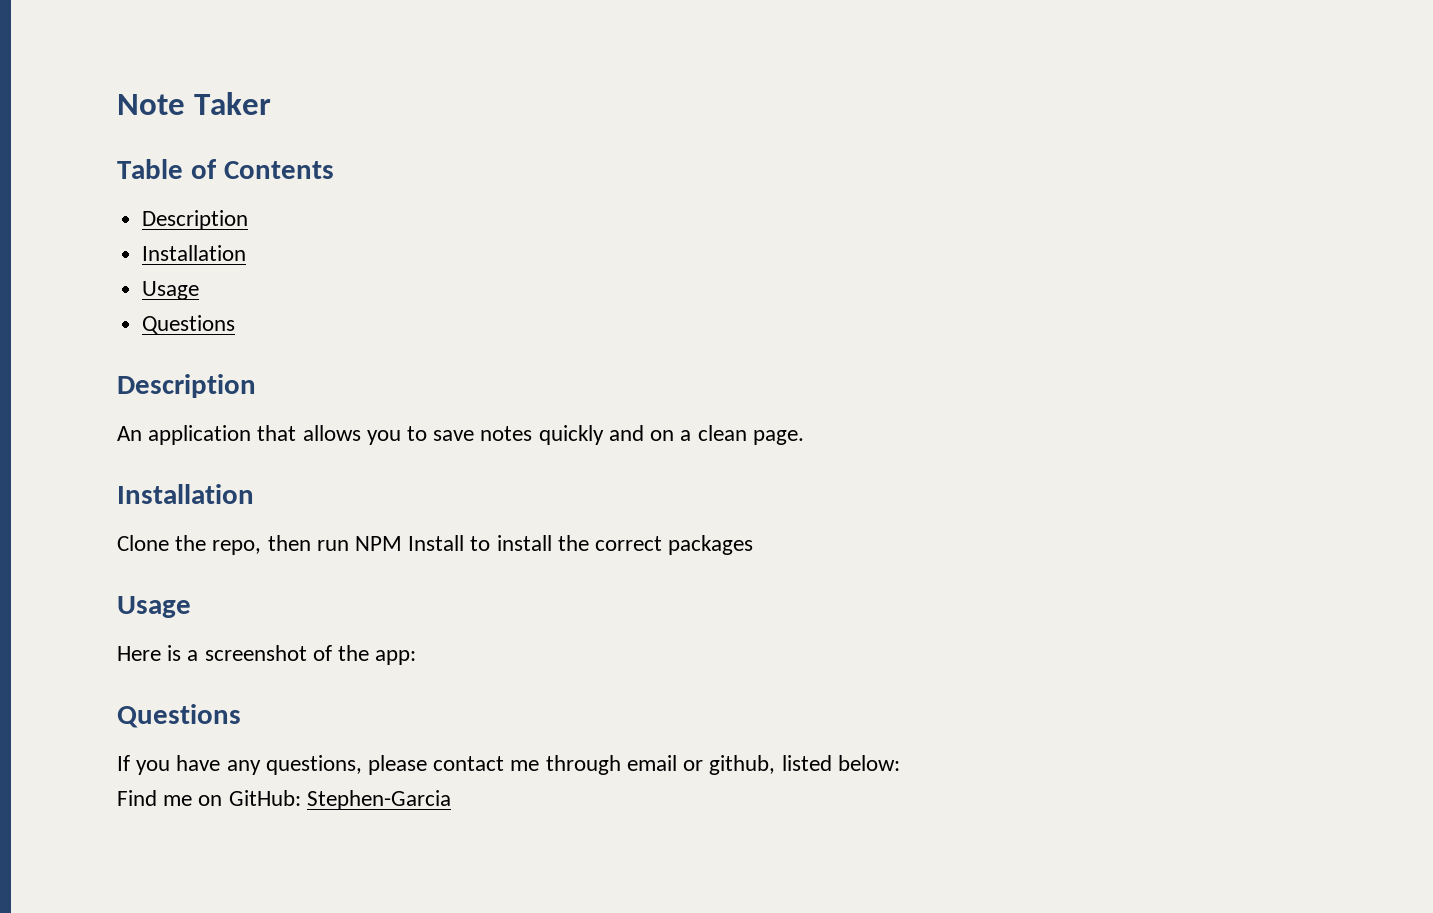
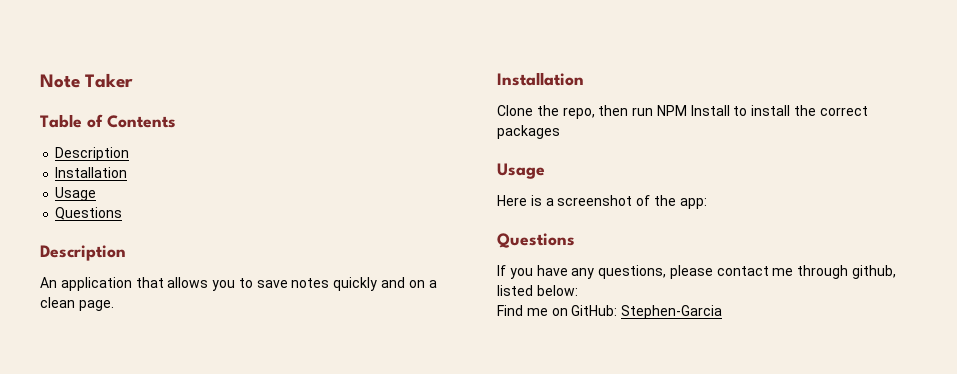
[626,755,704,771] email or -> (849, 272) none

